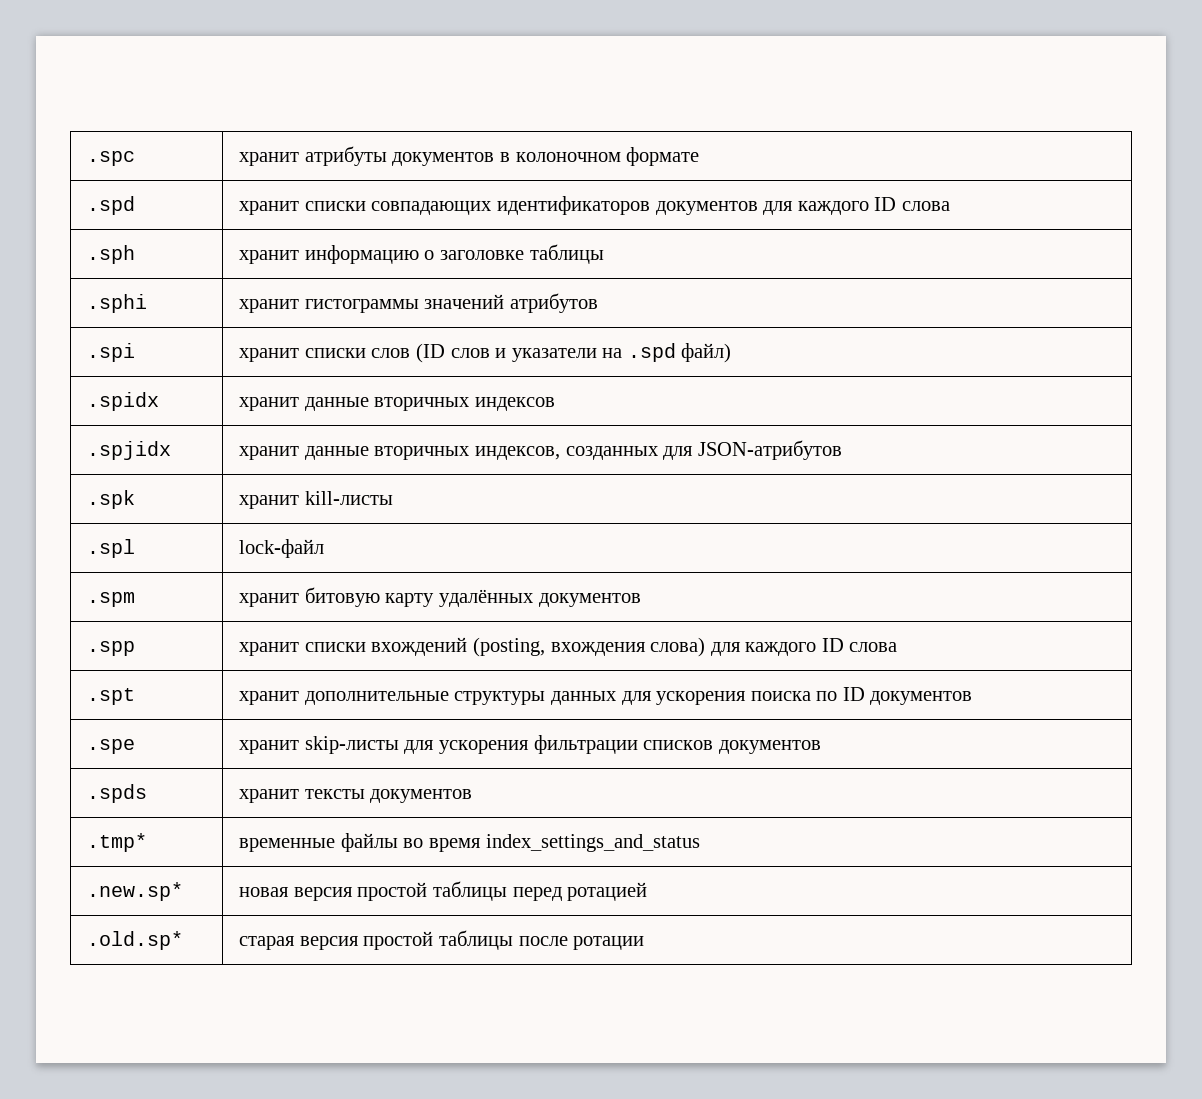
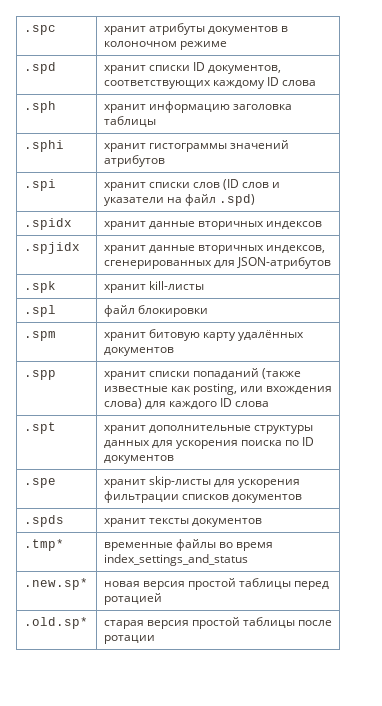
[626,147,700,166] формате -> [179,41,227,50] режиме
[371,196,869,215] совпадающих идентификаторов документов для каждого -> [192,62,282,74] [103,80,265,89] ID документов, соответствующих каждому
[424,250,525,260] о заголовке -> [232,104,292,110] заголовка
[627,343,732,363] .spd файл) -> [184,194,256,206] файл .spd)
[565,446,658,460] созданных -> [103,260,212,269] сгенерированных
[239,539,325,558] lock-файл -> [103,305,208,317] файл блокировки
[371,637,546,657] вхождений (posting, -> [192,368,302,379] [103,383,264,395] попаданий (также известные как posting, или

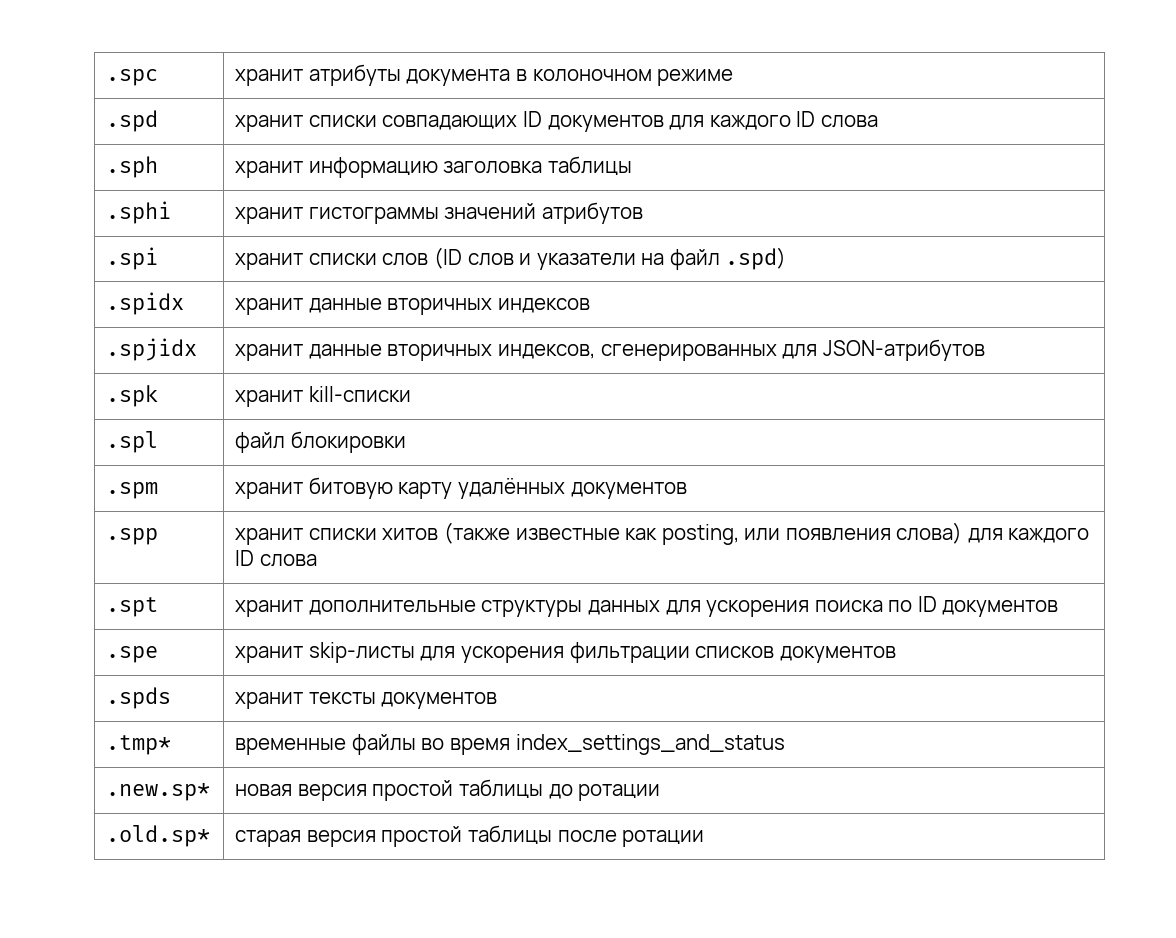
[207,26,278,35] документов -> [406,69,511,86] документа
[192,62,282,74] [103,80,265,89] ID документов, соответствующих каждому -> [382,111,791,132] совпадающих ID документов для каждого
[148,281,204,290] kill-листы -> [308,386,411,402] kill-списки
[192,368,259,379] попаданий -> [382,528,439,540] хитов
[266,386,333,394] вхождения -> [785,528,891,541] появления
[294,581,330,590] [103,593,162,605] перед ротацией -> [548,784,661,801] до ротации

